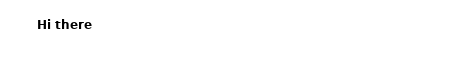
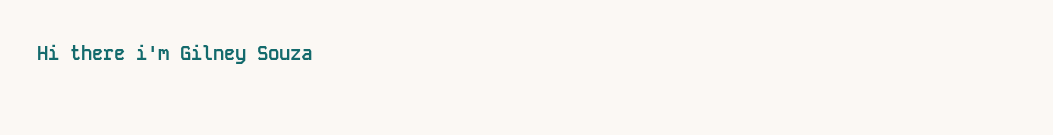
(92, 24) none -> [136,44,312,64] i'm Gilney Souza

